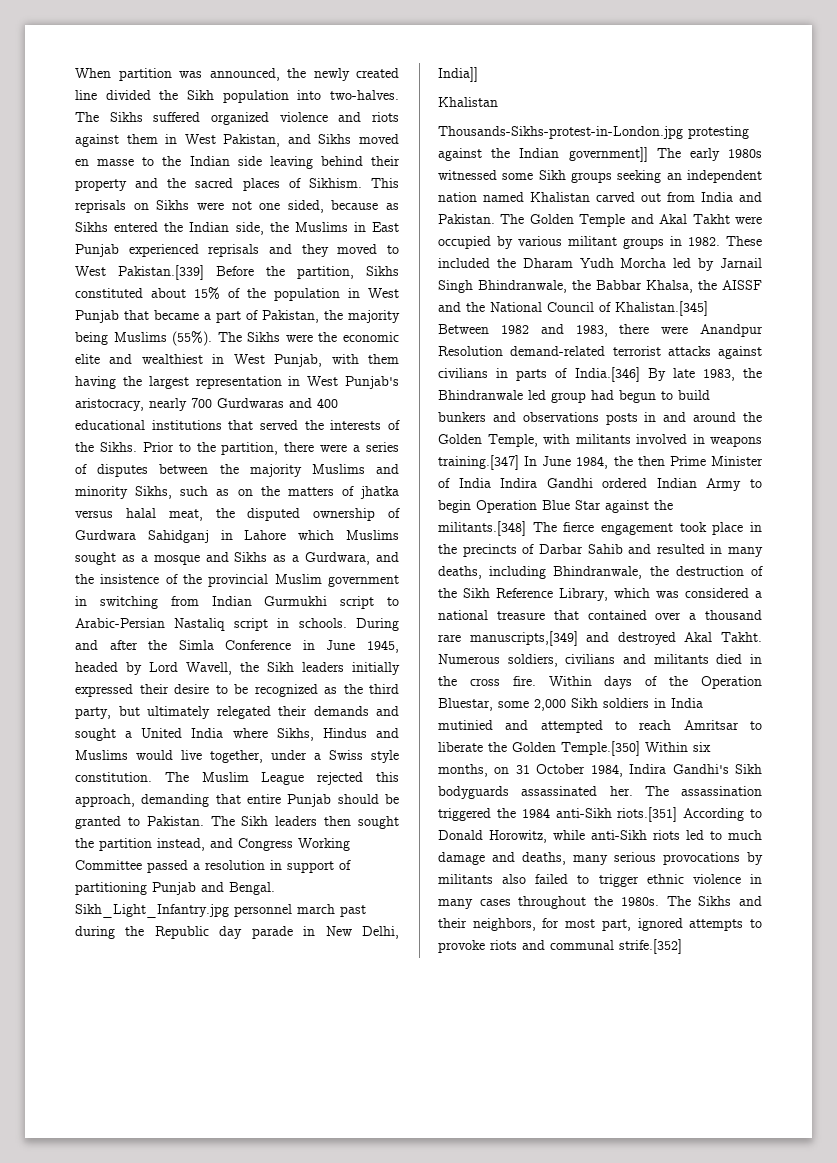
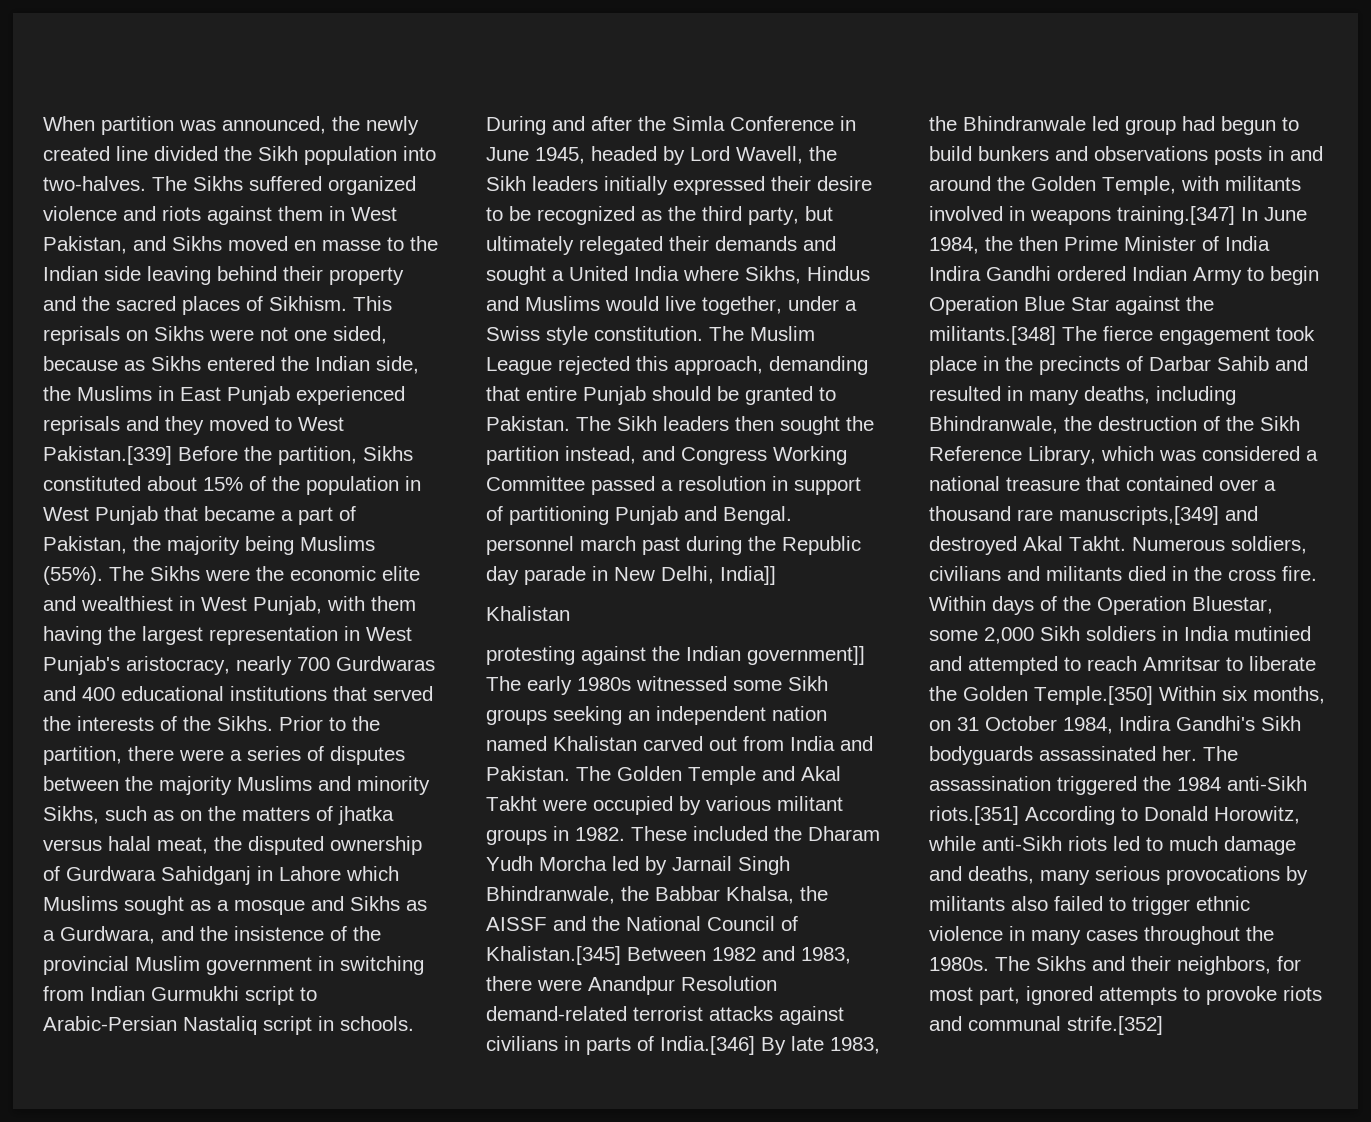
[75,904,229,918] Sikh_Light_Infantry.jpg -> (792, 515) none
[438,126,683,139] Thousands-Sikhs-protest-in-London.jpg -> (570, 613) none

